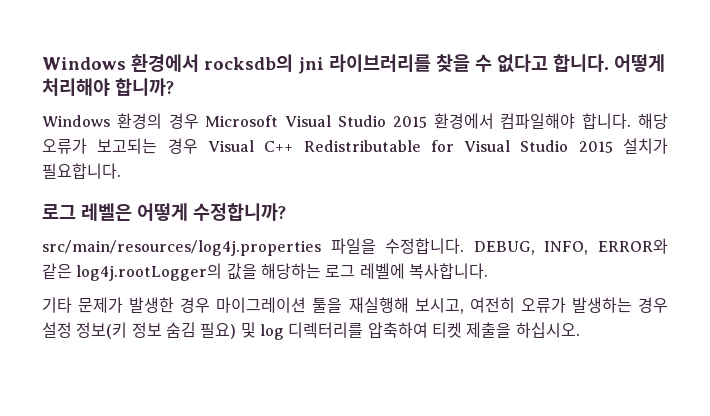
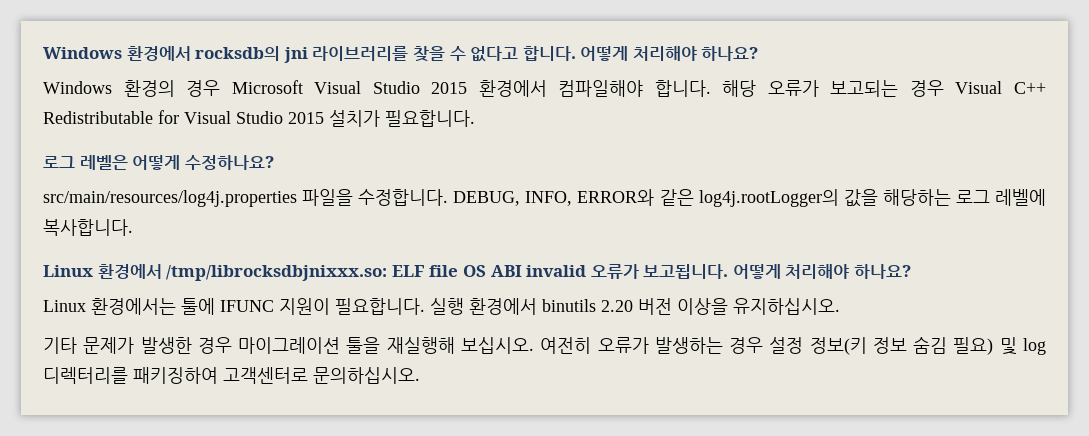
[115,78,174,96] 합니까? -> [701,46,759,61] 하나요?
[193,203,286,221] 수정합니까? -> [184,155,274,170] 수정하나요?
(488, 271) none -> [43,264,912,281] [43,298,840,315] // Linux 환경에서 /tmp/librocksdbjnixxx.so: ELF file OS ABI invalid 오류가 보고됩니다. 어떻게 처리해야 하나요? // Linux 환경에서는 툴에 IFUNC 지원이 필요합니다. 실행 환경에서 binutils 2.20 버전 이상을 유지하십시오.
[414,298,464,314] 보시고, -> [460,337,534,354] 보십시오.
[367,322,580,338] 압축하여 티켓 제출을 하십시오. -> [133,367,420,384] 패키징하여 고객센터로 문의하십시오.

